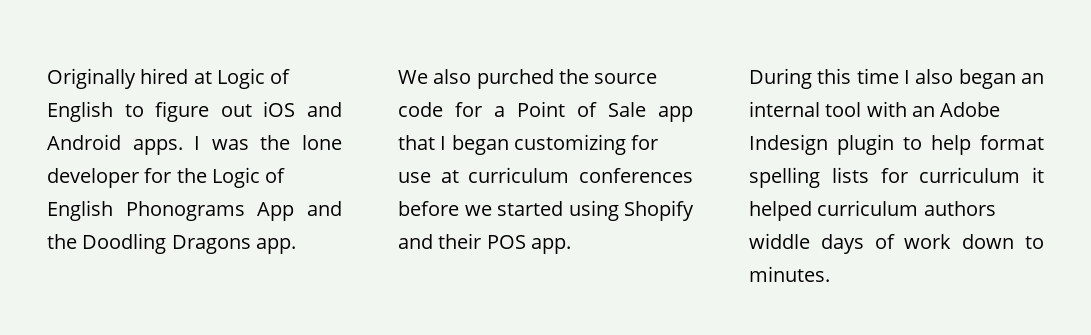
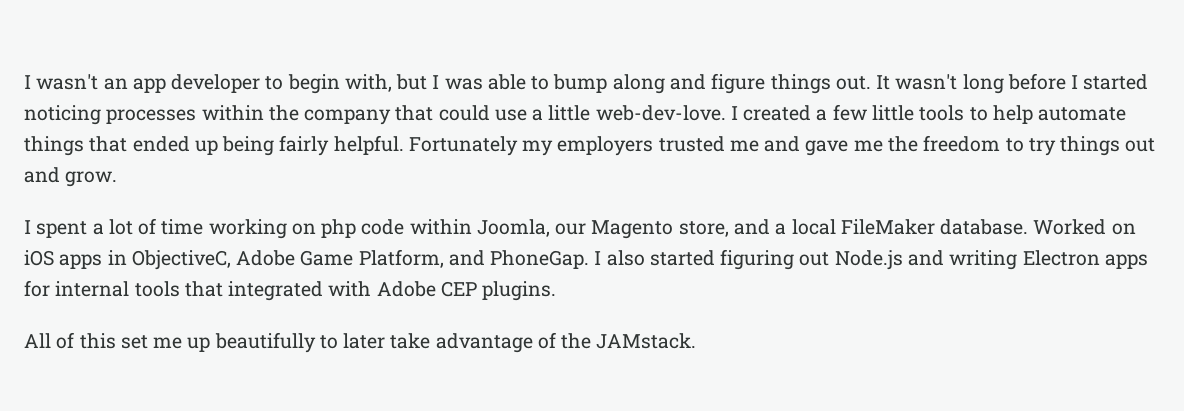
[47,68,291,89] [47,101,342,122] [47,134,342,155] [47,167,286,188] [47,200,342,221] [47,233,296,254] [398,69,658,89] [398,101,693,122] [398,134,659,155] [398,167,693,183] [398,200,694,221] [398,233,571,254] [749,68,1044,89] [749,101,1001,117] [749,134,1044,155] [749,167,1044,188] [749,200,996,221] [749,233,1044,254] [749,266,830,282] Originally hired at Logic of English to figure out iOS and Android apps. I was the lone developer for the Logic of English Phonograms App and the Doodling Dragons app. // We also purched the source code for a Point of Sale app that I began customizing for use at curriculum conferences before we started using Shopify and their POS app. // During this time I also began an internal tool with an Adobe Indesign plugin to help format spelling lists for curriculum it helped curriculum authors widdle days of work down to minutes. -> [24,73,1149,94] [24,104,1127,125] [24,135,1156,156] [24,167,118,187] [24,218,1136,239] [24,249,1148,270] [24,280,557,301] [24,332,697,353] I wasn't an app developer to begin with, but I was able to bump along and figure things out. It wasn't long before I started noticing processes within the company that could use a little web-dev-love. I created a few little tools to help automate things that ended up being fairly helpful. Fortunately my employers trusted me and gave me the freedom to try things out and grow. // I spent a lot of time working on php code within Joomla, our Magento store, and a local FileMaker database. Worked on iOS apps in ObjectiveC, Adobe Game Platform, and PhoneGap. I also started figuring out Node.js and writing Electron apps for internal tools that integrated with Adobe CEP plugins. // All of this set me up beautifully to later take advantage of the JAMstack.

